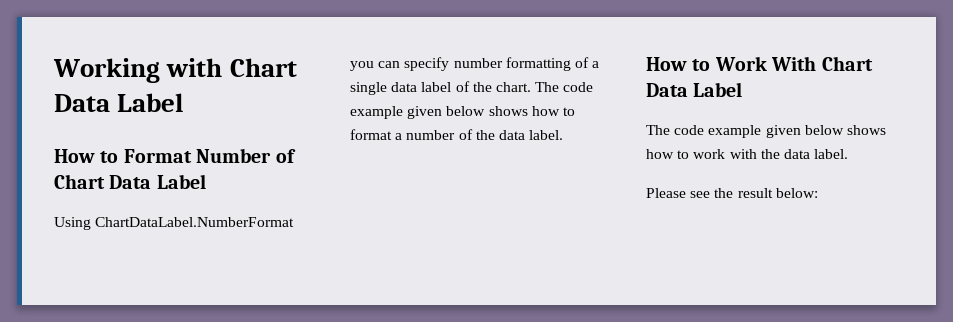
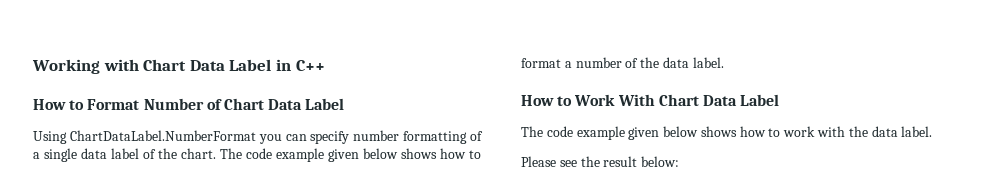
(184, 102) none -> [275,59,325,71] in C++

